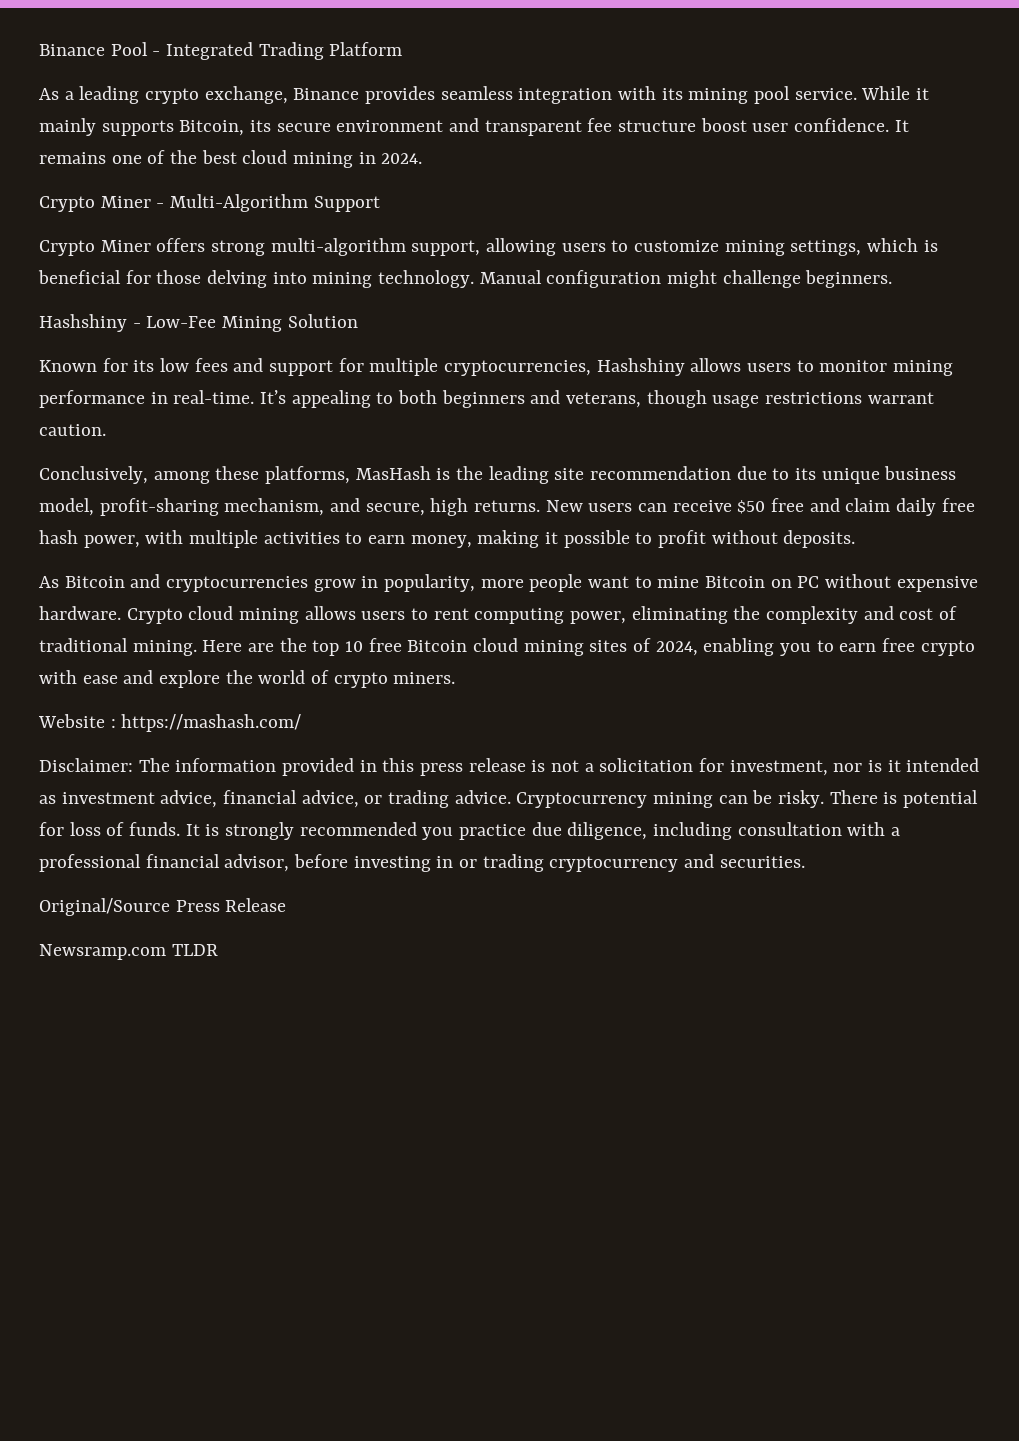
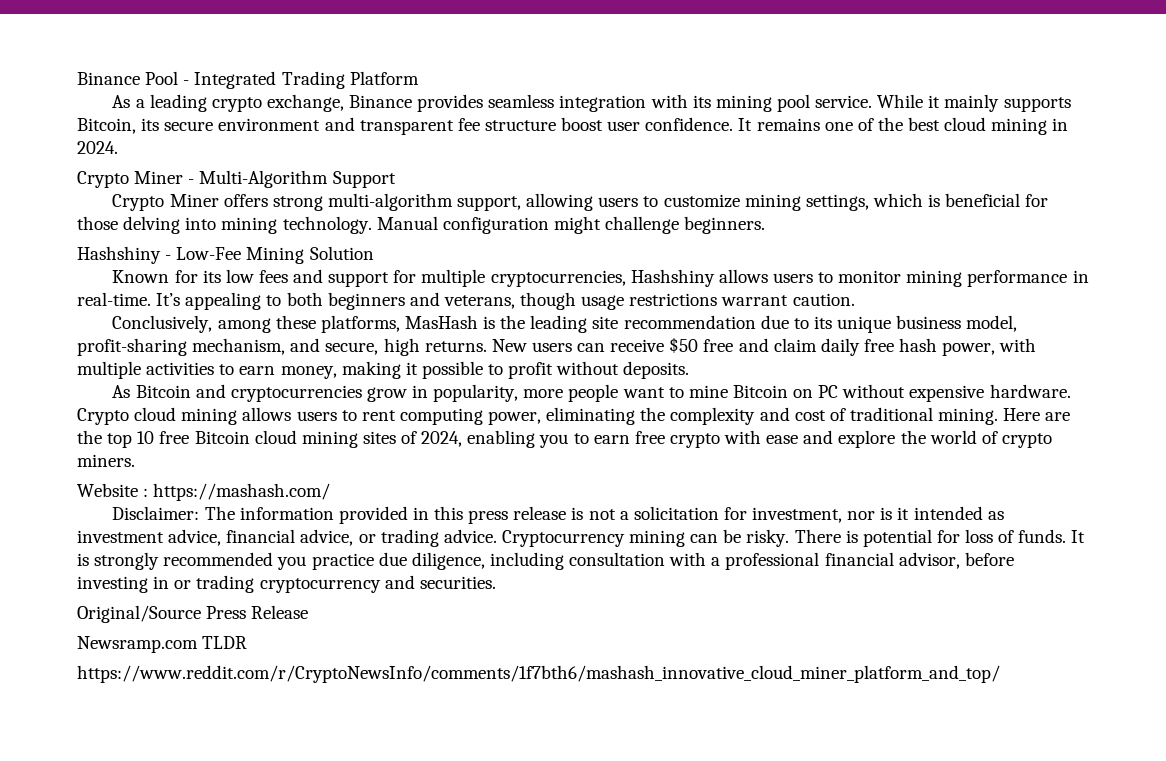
(218, 950) none -> [77,665,1000,683] // https://www.reddit.com/r/CryptoNewsInfo/comments/1f7bth6/mashash_innovative_cloud_miner_platform_and_top/

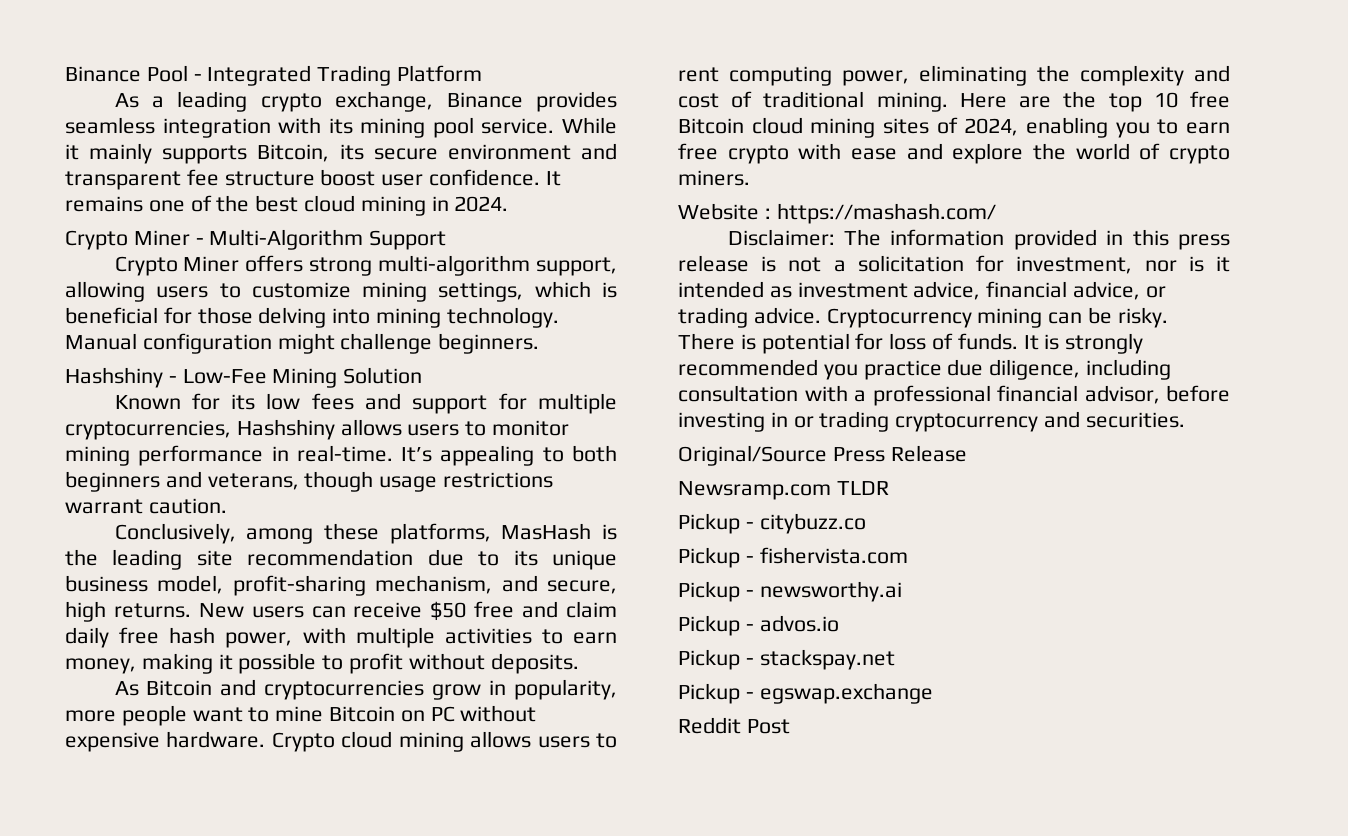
[77,665,1000,683] https://www.reddit.com/r/CryptoNewsInfo/comments/1f7bth6/mashash_innovative_cloud_miner_platform_and_top/ -> [678,513,866,534] [678,547,908,568] [678,581,902,602] [678,615,839,636] [678,649,895,670] [678,683,933,704] [678,717,790,734] Pickup - citybuzz.co // Pickup - fishervista.com // Pickup - newsworthy.ai // Pickup - advos.io // Pickup - stackspay.net // Pickup - egswap.exchange // Reddit Post

